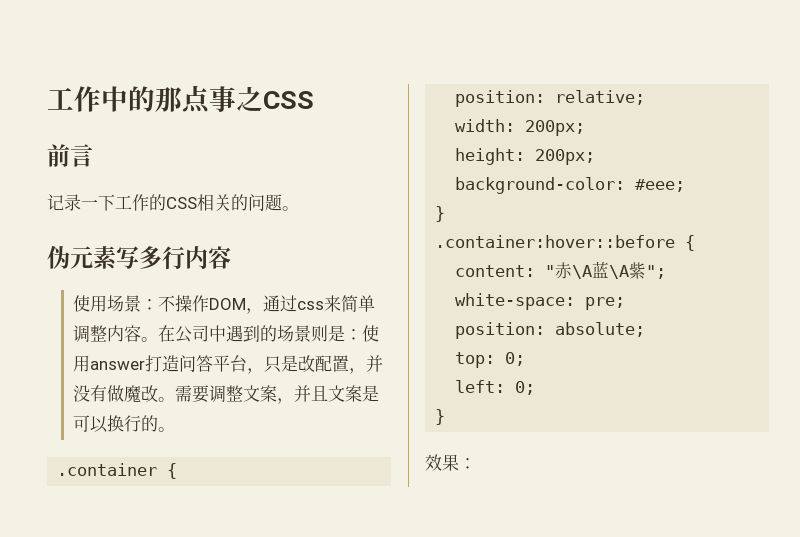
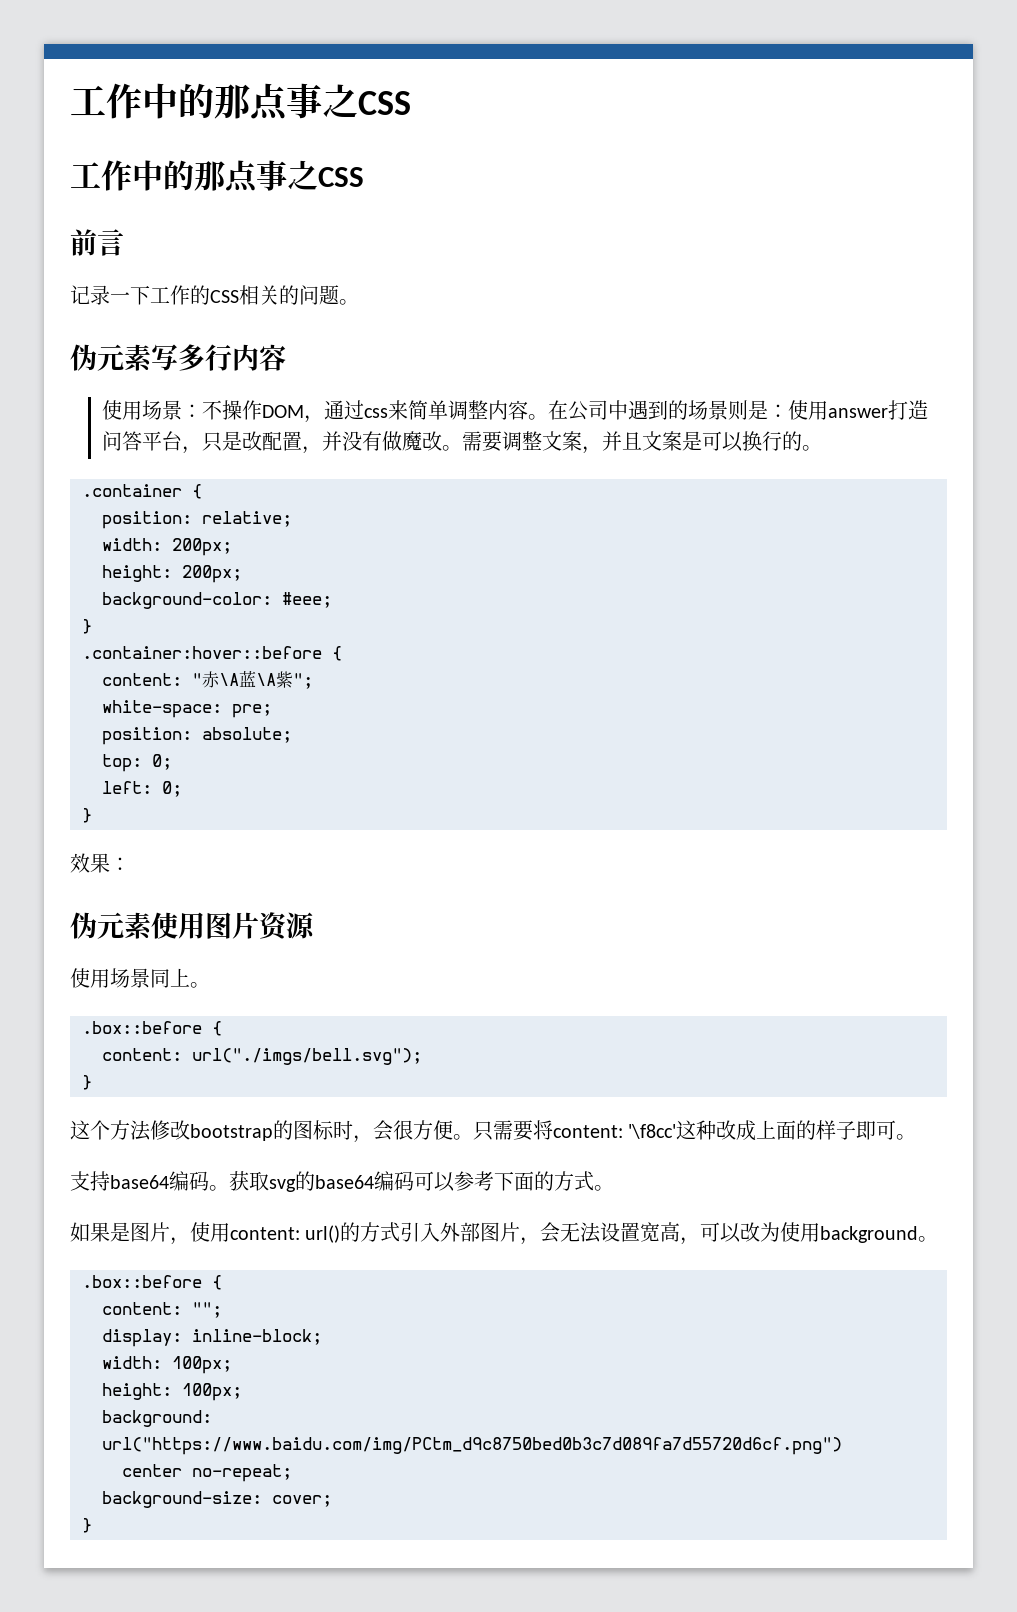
[47,85,314,114] 工作中的那点事之CSS -> [70,83,411,121] [70,160,364,193] 工作中的那点事之CSS // 工作中的那点事之CSS
(476, 463) none -> [70,912,315,941] [70,968,210,988] [82,1021,222,1036] [102,1048,422,1065] [82,1075,92,1090] [70,1120,917,1143] [70,1171,614,1192] [70,1222,939,1245] [82,1275,222,1290] [102,1302,222,1318] [102,1329,322,1347] [102,1356,232,1374] [102,1383,242,1401] [102,1410,212,1427] [102,1437,842,1455] [122,1464,292,1482] [102,1491,332,1508] [82,1518,92,1533] // 伪元素使用图片资源 // 使用场景同上。 // .box::before { // content: url("./imgs/bell.svg"); // } // 这个方法修改bootstrap的图标时，会很方便。只需要将content: '\f8cc'这种改成上面的样子即可。 // 支持base64编码。获取svg的base64编码可以参考下面的方式。 // 如果是图片，使用content: url()的方式引入外部图片，会无法设置宽高，可以改为使用background。 // .box::before { // content: ""; // display: inline-block; // width: 100px; // height: 100px; // background: url("https://www.baidu.com/img/PCtm_d9c8750bed0b3c7d089fa7d55720d6cf.png") // center no-repeat; // background-size: cover; // }

